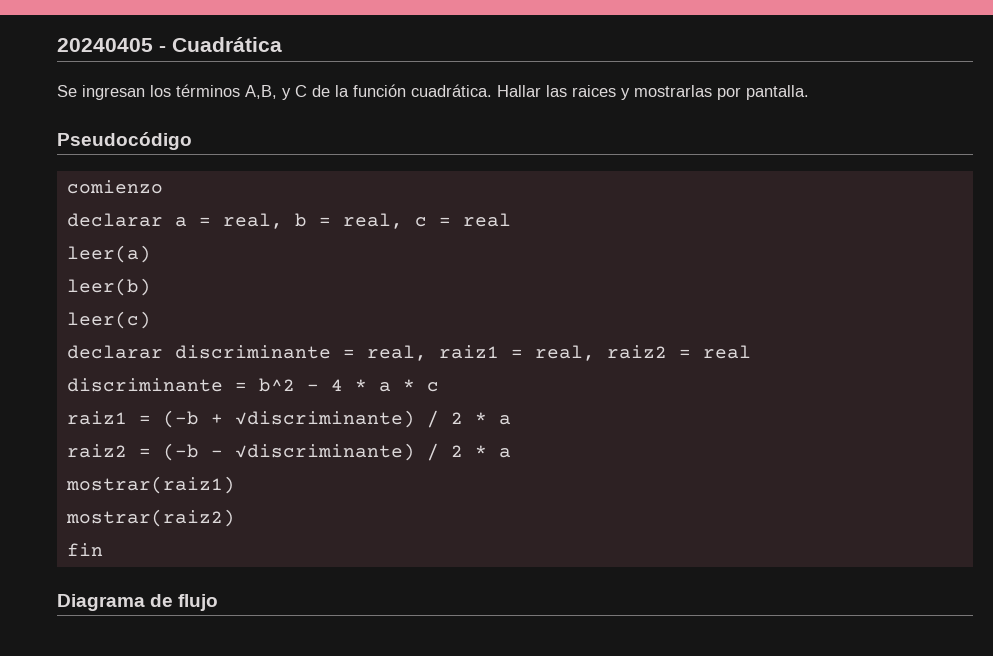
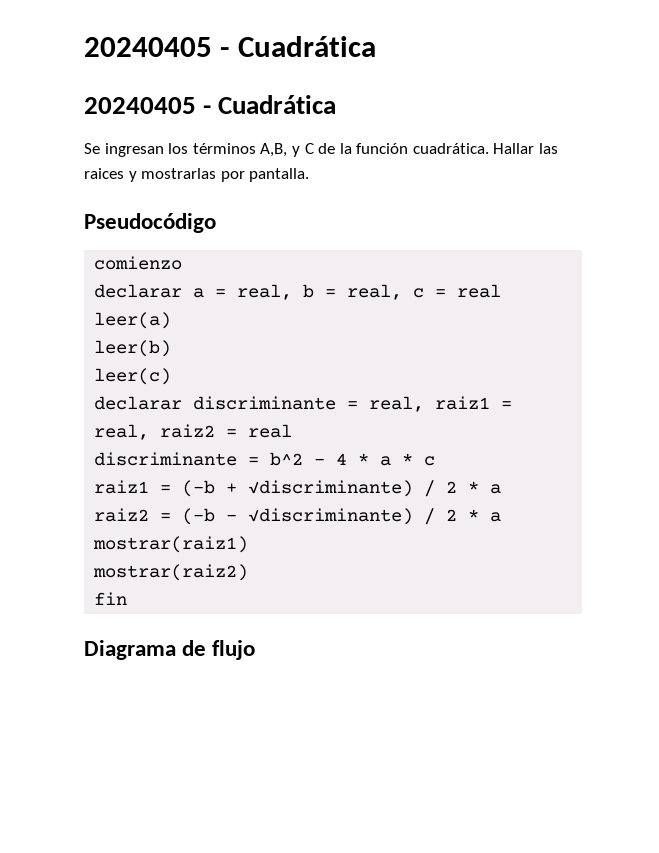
[57,37,282,52] 20240405 - Cuadrática -> [84,36,376,57] [84,95,337,114] 20240405 - Cuadrática // 20240405 - Cuadrática

